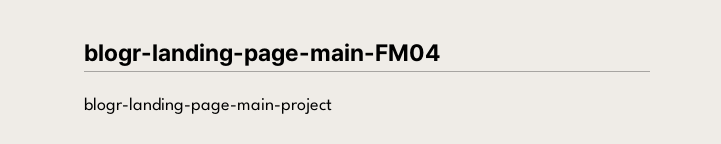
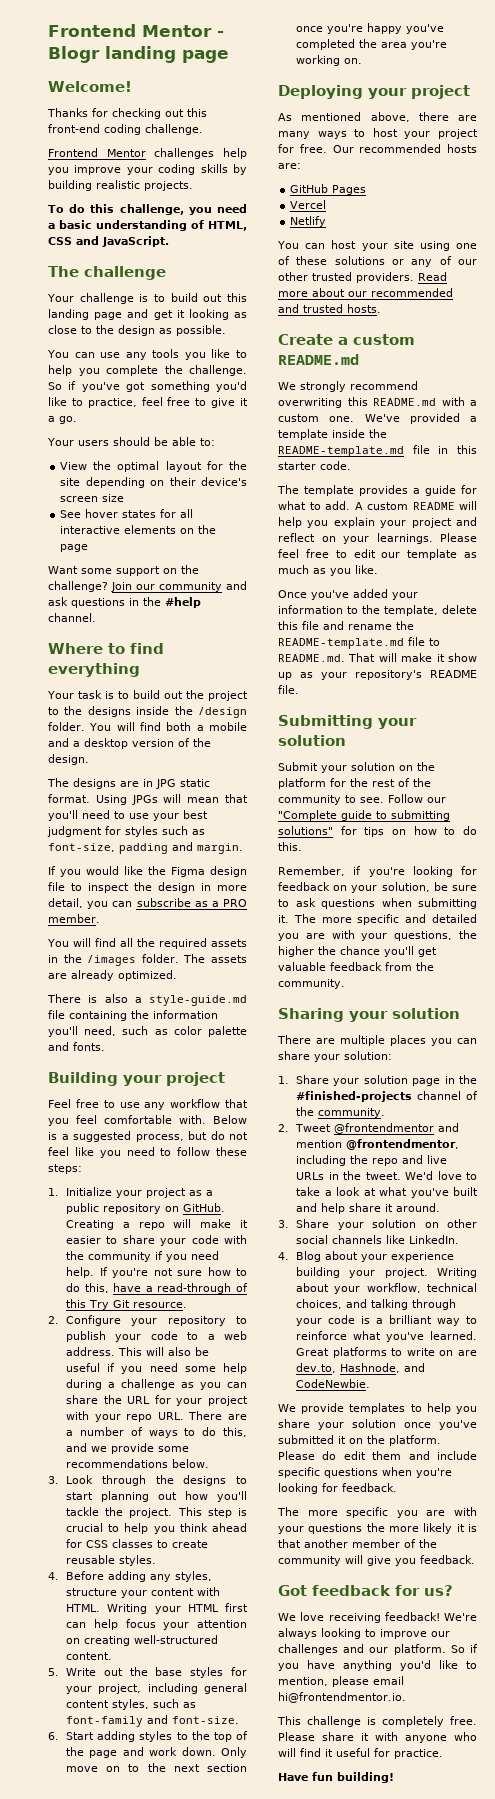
[84,43,440,66] [84,97,332,114] blogr-landing-page-main-FM04 // blogr-landing-page-main-project -> [48,24,224,37] [48,46,229,63] [48,81,132,92] [47,108,207,119] [48,124,203,135] [48,148,247,159] [48,164,248,175] [48,180,193,191] [48,204,247,215] [48,220,247,231] [48,236,169,247] [48,266,166,280] [47,293,247,304] [48,309,247,320] [48,325,226,336] [47,349,247,360] [48,365,247,376] [48,381,248,392] [48,397,249,408] [48,416,77,424] [47,437,215,446] [60,461,248,472] [60,477,247,488] [60,494,125,502] [60,509,194,518] [60,525,217,534] [60,544,89,552] [48,565,199,576] [48,581,247,592] [48,597,201,608] [48,613,96,622] [48,643,164,654] [48,663,140,677] [47,690,248,701] [48,706,248,718] [48,722,247,731] [48,738,211,749] [48,754,89,765] [47,778,210,789] [48,794,248,805] [48,810,208,821] [47,826,205,837] [48,842,243,854] [48,866,247,877] [48,882,247,893] [48,898,247,909] [48,914,100,923] [47,938,248,949] [48,954,247,966] [48,970,177,981] [47,994,247,1006] [48,1010,218,1021] [48,1026,247,1037] [48,1042,105,1051] [48,1072,225,1086] [48,1099,248,1110] [48,1115,247,1126] [48,1131,248,1142] [48,1147,247,1158] [48,1164,82,1174] [48,1187,214,1198] [66,1203,226,1214] [66,1219,248,1230] [66,1235,247,1246] [66,1251,220,1262] [66,1267,247,1278] [66,1283,248,1294] [66,1299,188,1310] [48,1315,247,1326] [66,1331,248,1342] [66,1347,210,1356] [66,1363,247,1374] [66,1379,247,1390] [66,1395,248,1406] [66,1411,247,1422] [66,1427,248,1438] [66,1443,190,1454] [66,1459,210,1468] [48,1475,247,1486] [66,1491,247,1502] [66,1507,247,1518] [66,1523,247,1534] [66,1539,209,1548] [66,1555,157,1566] [48,1571,213,1582] [66,1587,221,1598] [66,1603,248,1614] [66,1619,247,1630] [66,1635,219,1646] [66,1652,113,1660] [48,1667,247,1678] [66,1683,247,1694] [66,1699,197,1710] [66,1715,240,1727] [48,1731,248,1742] [66,1747,247,1758] [66,1763,247,1772] [296,23,445,34] [296,39,448,50] [296,55,363,66] [278,85,470,99] [278,112,477,122] [278,128,478,139] [278,144,477,153] [278,163,301,169] [290,184,367,195] [290,200,327,209] [290,216,327,227] [277,240,477,251] [278,256,477,267] [278,272,447,283] [278,288,453,297] [278,304,381,313] [278,334,415,345] [278,354,359,365] [278,381,418,392] [278,397,477,408] [278,413,477,424] [278,429,387,440] [278,445,477,457] [278,461,351,470] [277,485,477,496] [278,501,477,510] [278,517,477,528] [278,533,477,544] [278,549,477,560] [278,565,378,576] [278,589,418,600] [278,605,477,616] [278,621,414,630] [278,637,440,649] [278,653,477,662] [278,670,477,680] [278,685,299,694] [278,715,417,729] [278,735,346,746] [278,762,435,773] [278,778,431,789] [278,794,446,805] [278,810,450,821] [278,826,477,837] [278,842,302,851] [278,866,477,877] [278,882,477,893] [278,898,477,909] [278,914,477,925] [278,930,477,941] [278,946,437,957] [278,962,434,971] [278,979,345,989] [278,1008,460,1022] [277,1035,477,1046] [278,1051,392,1062] [278,1075,477,1086] [296,1091,478,1102] [296,1107,386,1118] [278,1123,460,1134] [296,1139,460,1150] [296,1155,448,1166] [296,1171,477,1180] [296,1187,478,1198] [296,1203,441,1214] [278,1219,477,1230] [296,1235,460,1244] [278,1251,455,1262] [296,1267,477,1278] [296,1283,477,1294] [296,1299,457,1310] [296,1315,477,1326] [296,1331,477,1342] [296,1347,477,1358] [296,1363,426,1373] [296,1379,371,1388] [278,1403,477,1414] [278,1419,477,1430] [278,1435,441,1446] [278,1451,477,1460] [278,1467,452,1478] [278,1483,397,1494] [277,1507,477,1518] [278,1523,477,1534] [278,1539,437,1548] [278,1555,475,1566] [278,1585,453,1596] [278,1612,477,1623] [278,1628,450,1639] [278,1644,478,1655] [278,1660,477,1671] [278,1676,404,1687] [278,1692,406,1703] [277,1716,477,1727] [278,1732,477,1743] [278,1748,443,1759] [278,1772,394,1783] Frontend Mentor - Blogr landing page // Welcome! // Thanks for checking out this front-end coding challenge. // Frontend Mentor challenges help you improve your coding skills by building realistic projects. // To do this challenge, you need a basic understanding of HTML, CSS and JavaScript. // The challenge // Your challenge is to build out this landing page and get it looking as close to the design as possible. // You can use any tools you like to help you complete the challenge. So if you've got something you'd like to practice, feel free to give it a go. // Your users should be able to: // View the optimal layout for the site depending on their device's screen size // See hover states for all interactive elements on the page // Want some support on the challenge? Join our community and ask questions in the #help channel. // Where to find everything // Your task is to build out the project to the designs inside the /design folder. You will find both a mobile and a desktop version of the design. // The designs are in JPG static format. Using JPGs will mean that you'll need to use your best judgment for styles such as font-size, padding and margin. // If you would like the Figma design file to inspect the design in more detail, you can subscribe as a PRO member. // You will find all the required assets in the /images folder. The assets are already optimized. // There is also a style-guide.md file containing the information you'll need, such as color palette and fonts. // Building your project // Feel free to use any workflow that you feel comfortable with. Below is a suggested process, but do not feel like you need to follow these steps: // 1. Initialize your project as a public repository on GitHub. Creating a repo will make it easier to share your code with the community if you need help. If you're not sure how to do this, have a read-through of this Try Git resource. // 2. Configure your repository to publish your code to a web address. This will also be useful if you need some help during a challenge as you can share the URL for your project with your repo URL. There are a number of ways to do this, and we provide some recommendations below. // 3. Look through the designs to start planning out how you'll tackle the project. This step is crucial to help you think ahead for CSS classes to create reusable styles. // 4. Before adding any styles, structure your content with HTML. Writing your HTML first can help focus your attention on creating well-structured content. // 5. Write out the base styles for your project, including general content styles, such as font-family and font-size. // 6. Start adding styles to the top of the page and work down. Only move on to the next section once you're happy you've completed the area you're working on. // Deploying your project // As mentioned above, there are many ways to host your project for free. Our recommended hosts are: // GitHub Pages // Vercel // Netlify // You can host your site using one of these solutions or any of our other trusted providers. Read more about our recommended and trusted hosts. // Create a custom README.md // We strongly recommend overwriting this README.md with a custom one. We've provided a template inside the README-template.md file in this starter code. // The template provides a guide for what to add. A custom README will help you explain your project and reflect on your learnings. Please feel free to edit our template as much as you like. // Once you've added your information to the template, delete this file and rename the README-template.md file to README.md. That will make it show up as your repository's README file. // Submitting your solution // Submit your solution on the platform for the rest of the community to see. Follow our "Complete guide to submitting solutions" for tips on how to do this. // Remember, if you're looking for feedback on your solution, be sure to ask questions when submitting it. The more specific and detailed you are with your questions, the higher the chance you'll get valuable feedback from the community. // Sharing your solution // There are multiple places you can share your solution: // 1. Share your solution page in the #finished-projects channel of the community. // 2. Tweet @frontendmentor and mention @frontendmentor, including the repo and live URLs in the tweet. We'd love to take a look at what you've built and help share it around. // 3. Share your solution on other social channels like LinkedIn. // 4. Blog about your experience building your project. Writing about your workflow, technical choices, and talking through your code is a brilliant way to reinforce what you've learned. Great platforms to write on are dev.to, Hashnode, and CodeNewbie. // We provide templates to help you share your solution once you've submitted it on the platform. Please do edit them and include specific questions when you're looking for feedback. // The more specific you are with your questions the more likely it is that another member of the community will give you feedback. // Got feedback for us? // We love receiving feedback! We're always looking to improve our challenges and our platform. So if you have anything you'd like to mention, please email hi@frontendmentor.io. // This challenge is completely free. Please share it with anyone who will find it useful for practice. // Have fun building!

